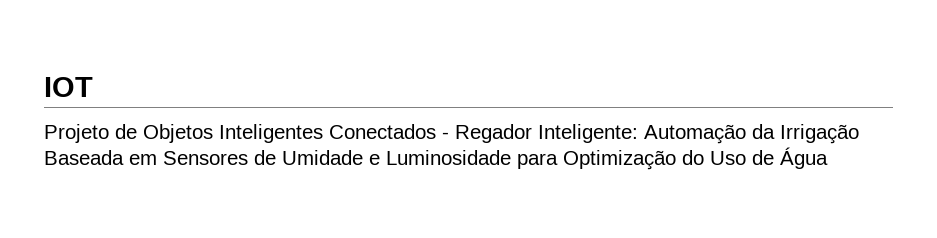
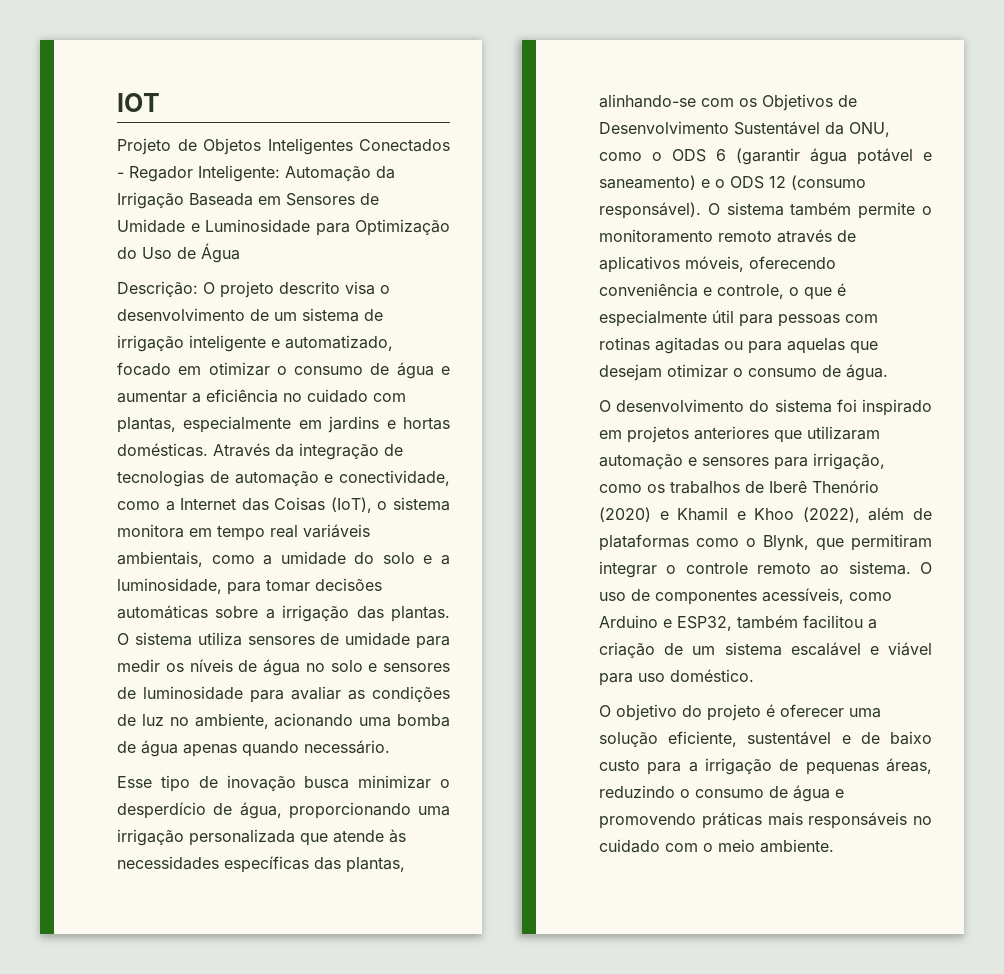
(828, 158) none -> [117,281,390,298] [117,308,383,322] [117,335,393,352] [117,362,450,379] [117,389,406,403] [117,416,450,433] [117,443,403,460] [117,470,450,487] [117,497,450,513] [117,524,370,541] [117,551,450,567] [117,578,382,595] [117,605,450,622] [117,632,450,649] [117,659,450,676] [117,686,450,703] [117,713,450,729] [117,740,390,757] [117,775,450,792] [117,802,450,819] [117,829,406,846] [117,856,405,873] [599,94,857,111] [599,121,890,137] [599,148,932,165] [599,175,866,190] [599,202,932,219] [599,229,856,243] [599,256,836,273] [599,283,846,300] [599,310,878,327] [599,337,878,354] [599,364,888,381] [599,399,932,416] [599,426,880,443] [599,453,885,470] [599,480,879,494] [599,507,932,523] [599,534,932,551] [599,561,932,578] [599,588,892,605] [599,615,877,631] [599,642,932,658] [599,669,754,686] [599,704,881,721] [599,731,932,747] [599,758,932,775] [599,785,844,802] [599,812,932,829] [599,839,834,853] // Descrição: O projeto descrito visa o desenvolvimento de um sistema de irrigação inteligente e automatizado, focado em otimizar o consumo de água e aumentar a eficiência no cuidado com plantas, especialmente em jardins e hortas domésticas. Através da integração de tecnologias de automação e conectividade, como a Internet das Coisas (IoT), o sistema monitora em tempo real variáveis ambientais, como a umidade do solo e a luminosidade, para tomar decisões automáticas sobre a irrigação das plantas. O sistema utiliza sensores de umidade para medir os níveis de água no solo e sensores de luminosidade para avaliar as condições de luz no ambiente, acionando uma bomba de água apenas quando necessário. // Esse tipo de inovação busca minimizar o desperdício de água, proporcionando uma irrigação personalizada que atende às necessidades específicas das plantas, alinhando-se com os Objetivos de Desenvolvimento Sustentável da ONU, como o ODS 6 (garantir água potável e saneamento) e o ODS 12 (consumo responsável). O sistema também permite o monitoramento remoto através de aplicativos móveis, oferecendo conveniência e controle, o que é especialmente útil para pessoas com rotinas agitadas ou para aquelas que desejam otimizar o consumo de água. // O desenvolvimento do sistema foi inspirado em projetos anteriores que utilizaram automação e sensores para irrigação, como os trabalhos de Iberê Thenório (2020) e Khamil e Khoo (2022), além de plataformas como o Blynk, que permitiram integrar o controle remoto ao sistema. O uso de componentes acessíveis, como Arduino e ESP32, também facilitou a criação de um sistema escalável e viável para uso doméstico. // O objetivo do projeto é oferecer uma solução eficiente, sustentável e de baixo custo para a irrigação de pequenas áreas, reduzindo o consumo de água e promovendo práticas mais responsáveis no cuidado com o meio ambiente.

